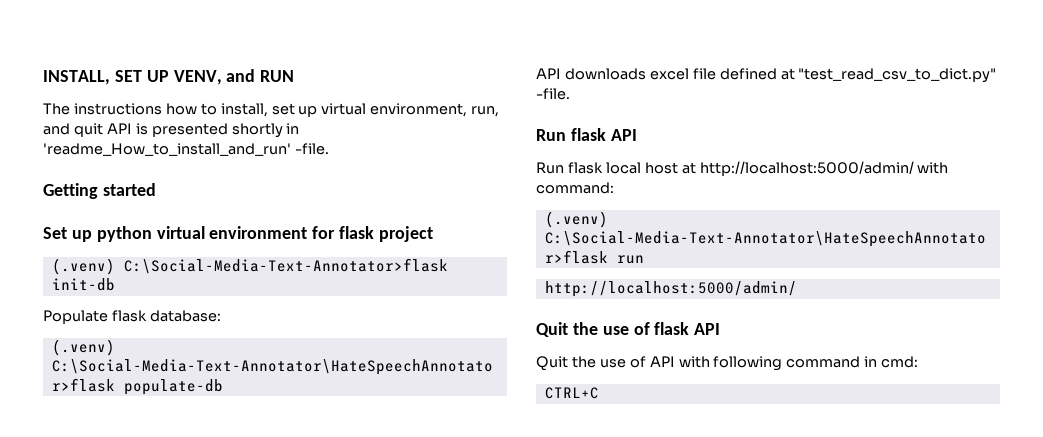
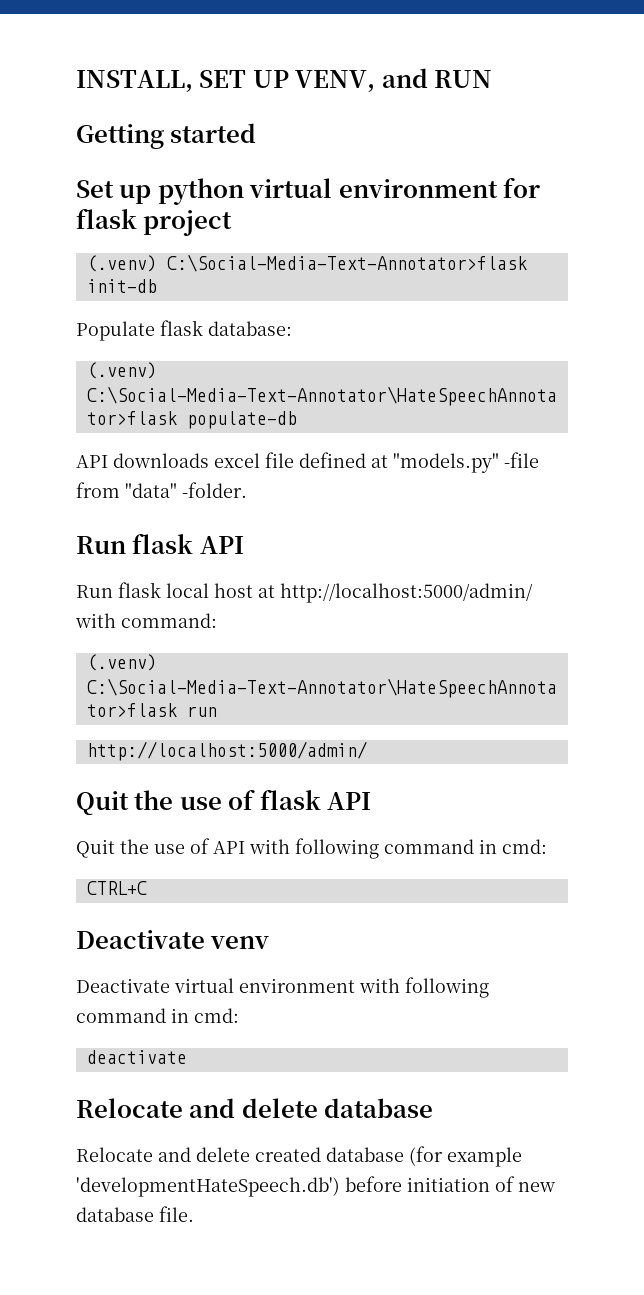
[43,103,500,117] [43,123,300,138] [43,143,329,156] // The instructions how to install, set up virtual environment, run, and quit API is presented shortly in 'readme_How_to_install_and_run' -file. -> (493, 79) none
[798,68,997,83] [536,88,570,100] "test_read_csv_to_dict.py" -file. -> [393,452,539,473] [76,482,247,498] "models.py" -file from "data" -folder.
(599, 393) none -> [76,930,270,949] [76,977,489,998] [76,1008,239,1023] [86,1050,187,1064] [76,1098,434,1118] [76,1146,522,1167] [76,1176,555,1197] [76,1206,194,1222] // Deactivate venv // Deactivate virtual environment with following command in cmd: // deactivate // Relocate and delete database // Relocate and delete created database (for example 'developmentHateSpeech.db') before initiation of new database file.

